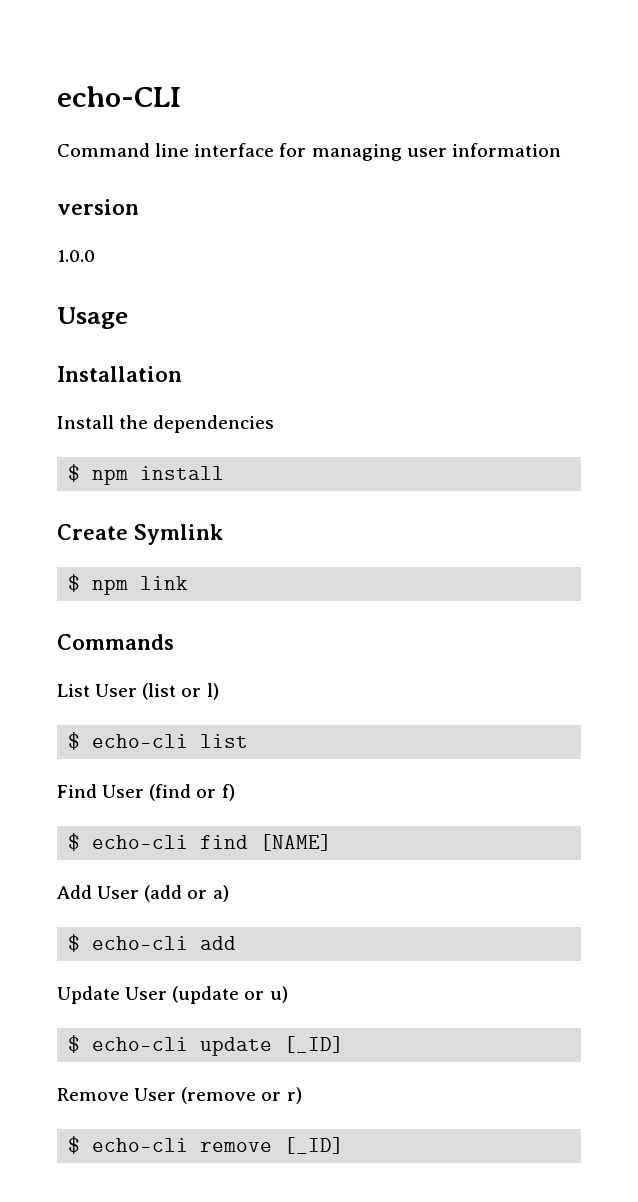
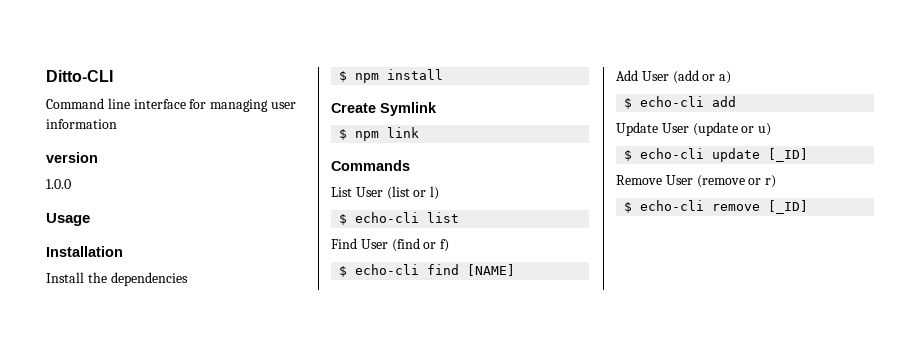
[57,86,181,107] echo-CLI -> [46,70,113,82] Ditto-CLI

